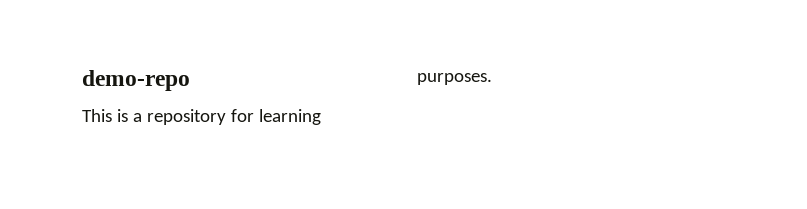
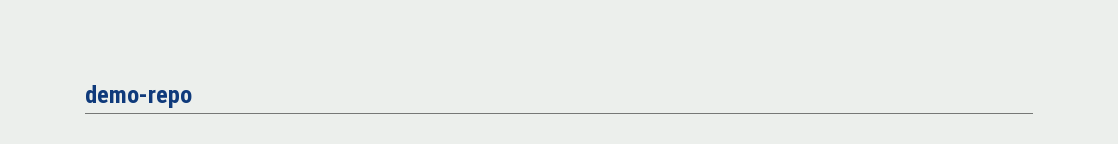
[82,109,321,125] [417,73,492,85] // This is a repository for learning purposes. -> (192, 96) none

